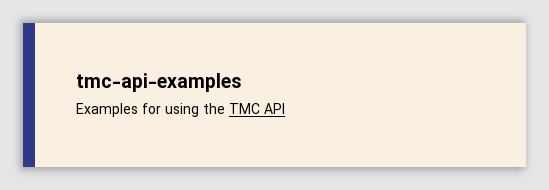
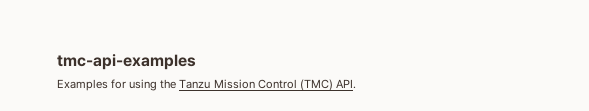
[229,103,285,114] TMC API -> [179,79,356,91] Tanzu Mission Control (TMC) API.

